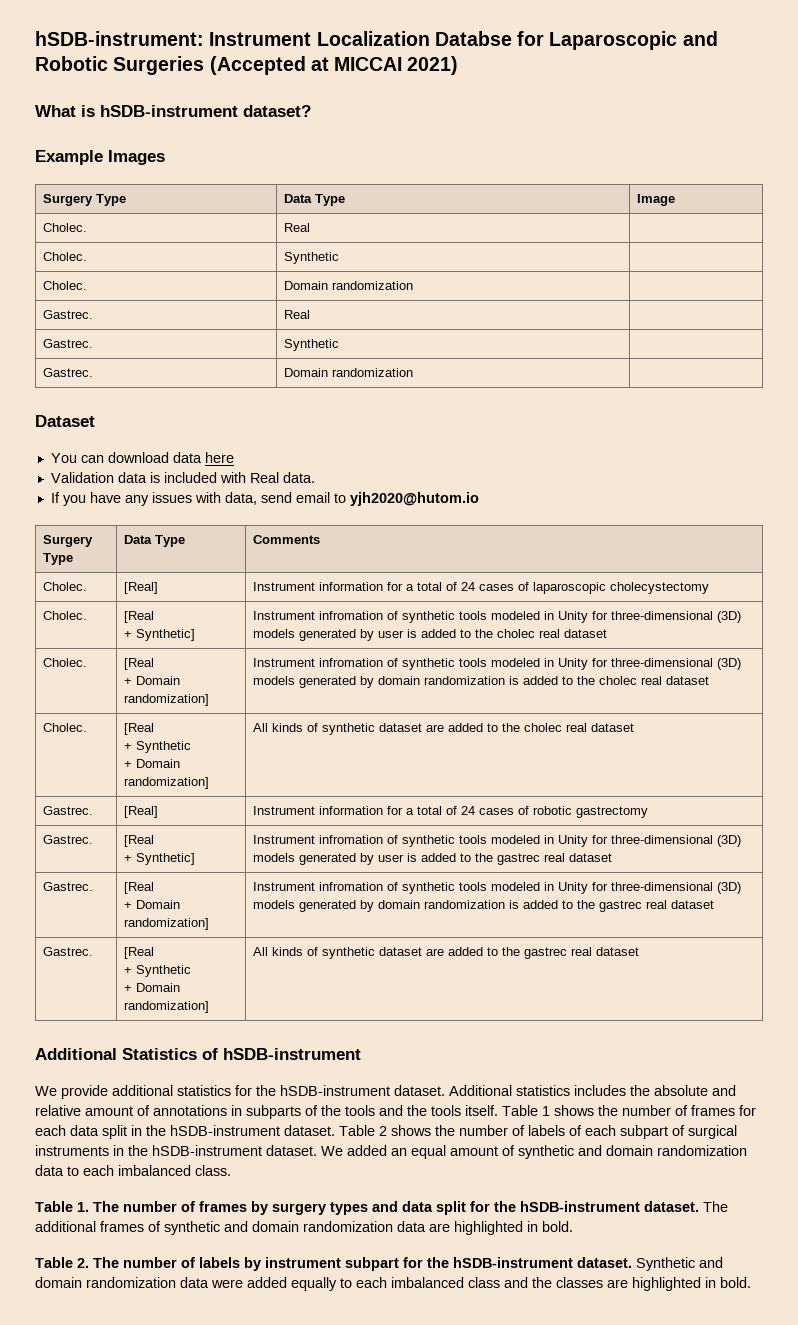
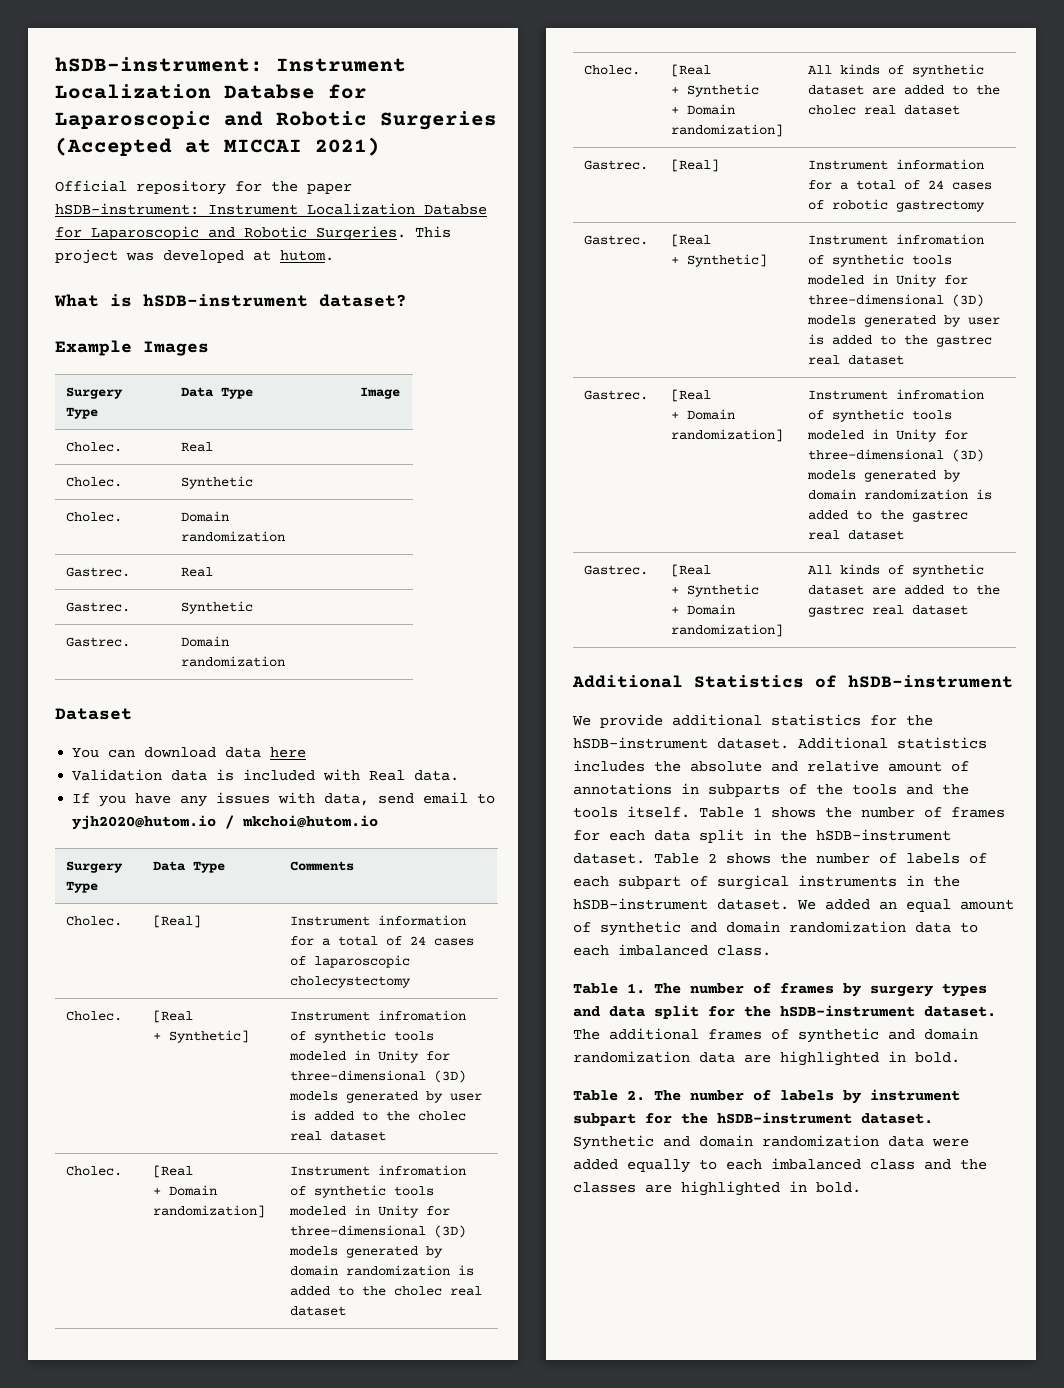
(459, 65) none -> [55,180,352,195] [55,203,487,215] [55,226,451,241] [55,249,334,264] // Official repository for the paper hSDB-instrument: Instrument Localization Databse for Laparoscopic and Robotic Surgeries. This project was developed at hutom.
(479, 499) none -> [225,815,379,829] / mkchoi@hutom.io

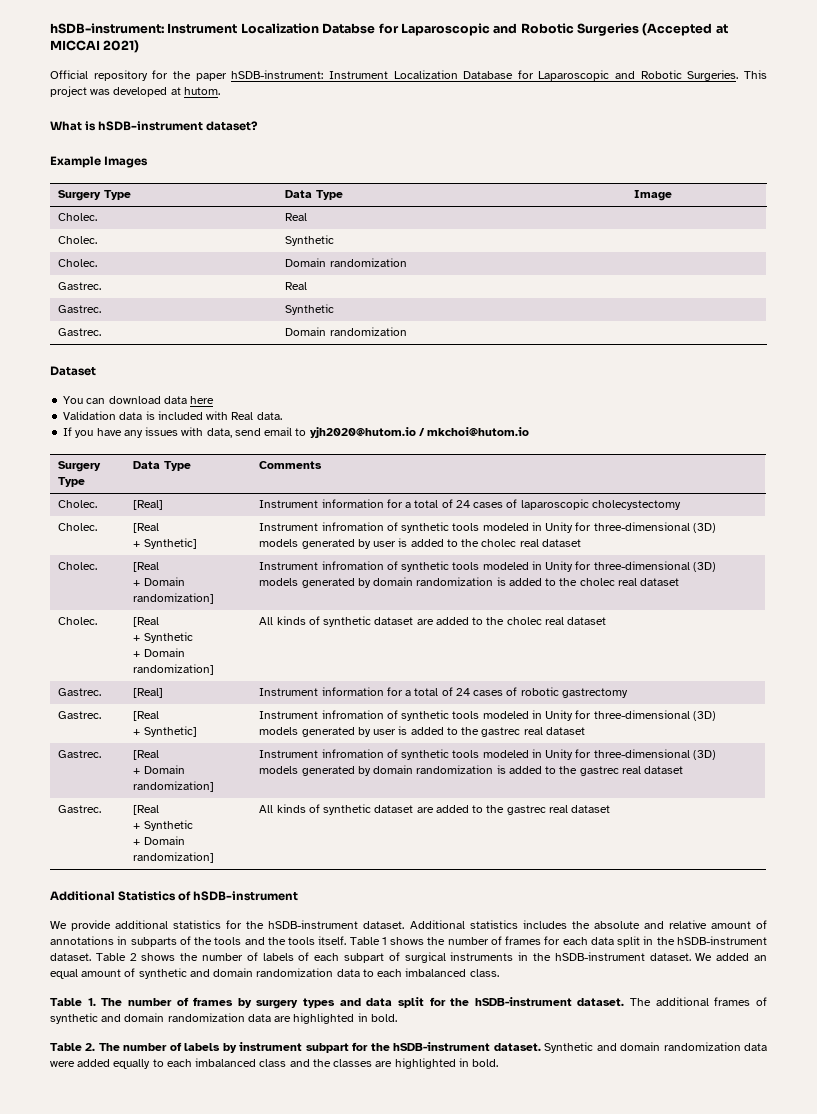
[424,204,487,215] Databse -> [463,71,514,79] Database

